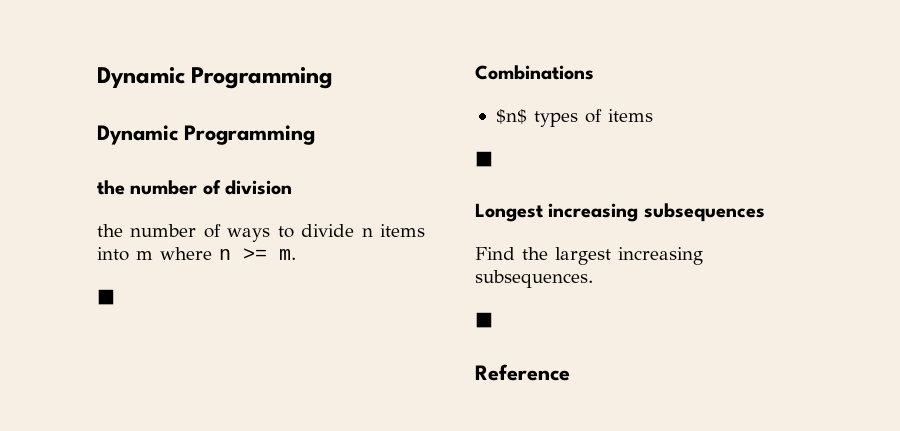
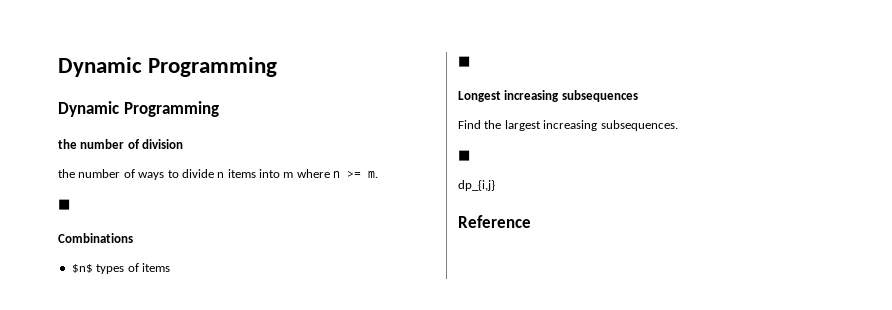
(493, 320) none -> [458,180,495,191] // dp_{i,j}

